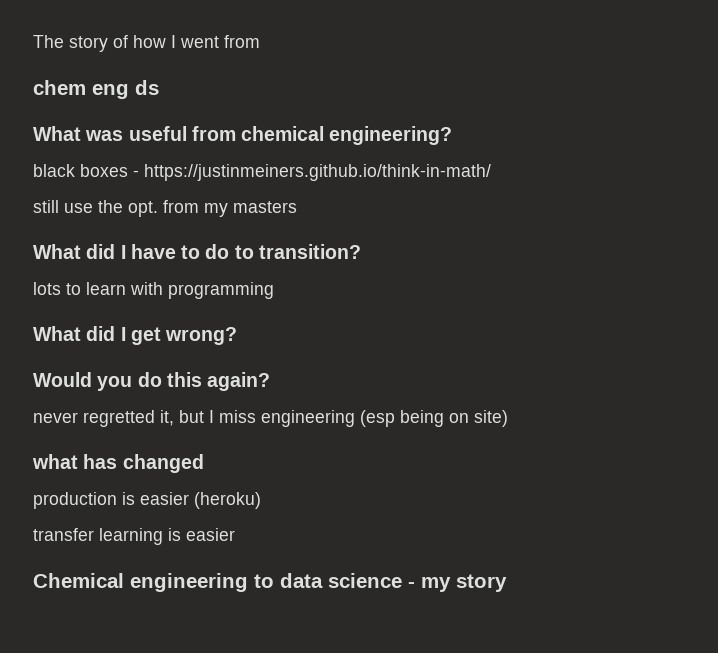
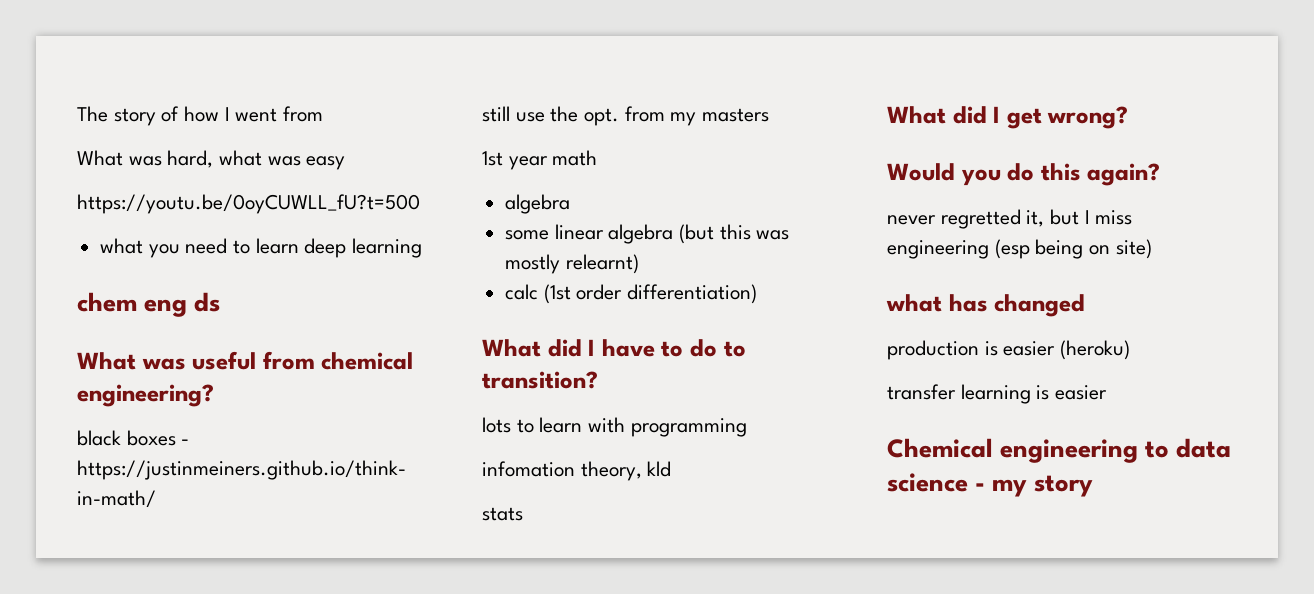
(260, 41) none -> [77,150,346,170] [77,194,420,214] [100,238,423,258] // What was hard, what was easy // https://youtu.be/0oyCUWLL_fU?t=500 // what you need to learn deep learning
(297, 207) none -> [482,150,598,170] [505,194,571,214] [505,224,790,244] [505,254,639,274] [505,284,758,304] // 1st year math // algebra // some linear algebra (but this was mostly relearnt) // calc (1st order differentiation)
(274, 290) none -> [482,461,672,481] [482,507,523,521] // infomation theory, kld // stats

